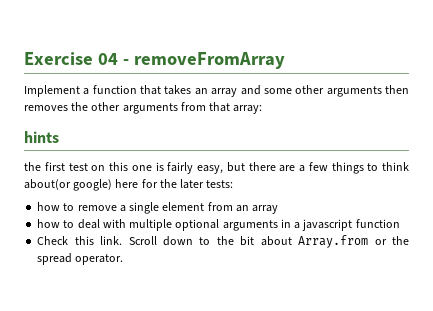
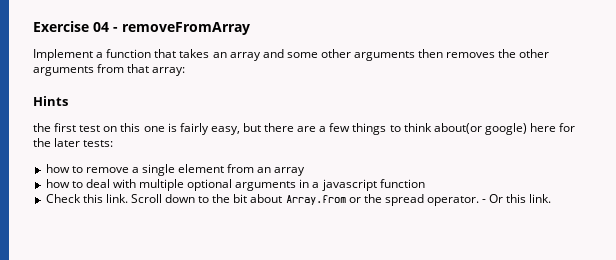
[24,131,59,143] hints -> [33,96,68,106] Hints
(124, 259) none -> [482,194,552,203] - Or this link.

